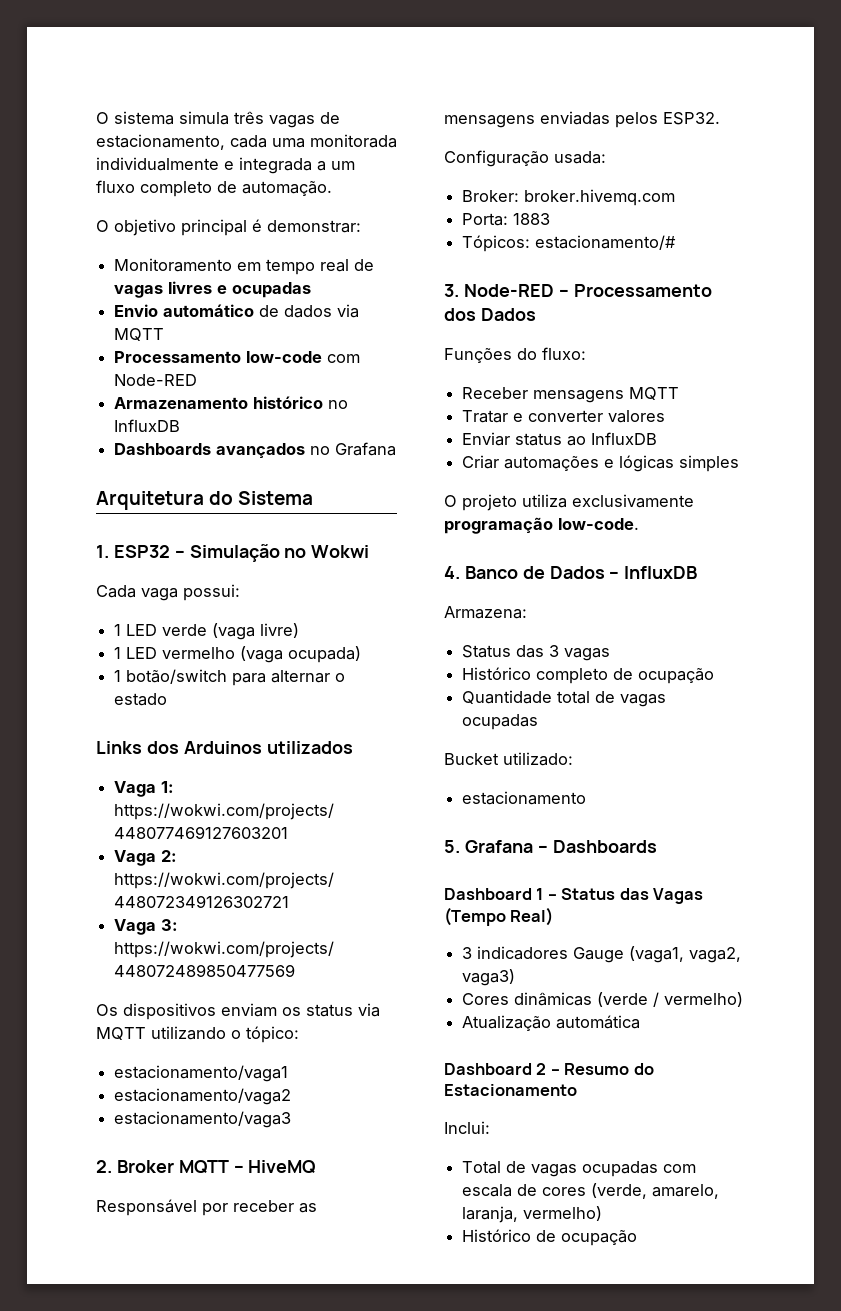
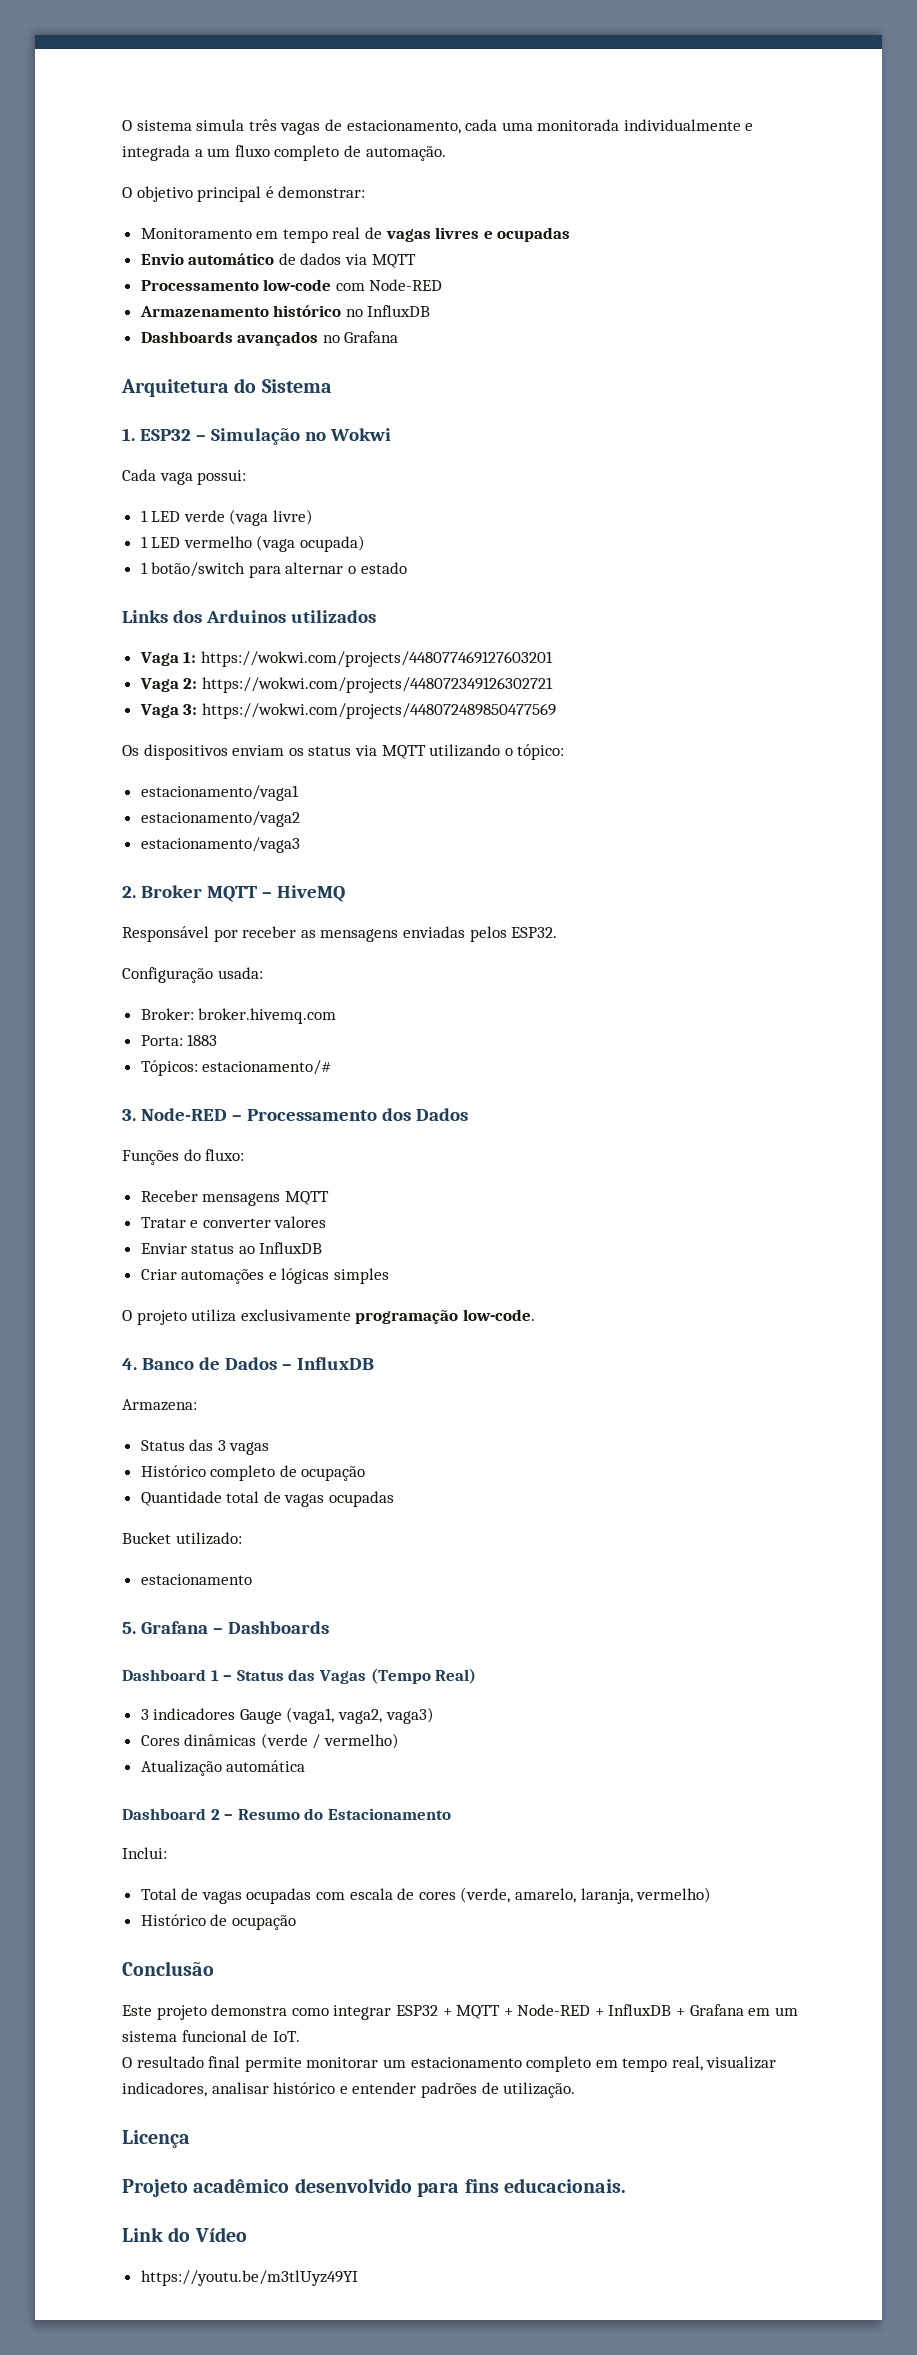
(638, 1237) none -> [122,1961,214,1976] [122,2004,798,2020] [122,2030,300,2042] [122,2056,777,2072] [122,2082,576,2098] [122,2130,190,2148] [122,2178,626,2197] [122,2227,247,2242] [140,2270,358,2286] // Conclusão // Este projeto demonstra como integrar ESP32 + MQTT + Node-RED + InfluxDB + Grafana em um sistema funcional de IoT. // O resultado final permite monitorar um estacionamento completo em tempo real, visualizar indicadores, analisar histórico e entender padrões de utilização. // Licença // Projeto acadêmico desenvolvido para fins educacionais. // Link do Vídeo // https://youtu.be/m3tlUyz49YI

